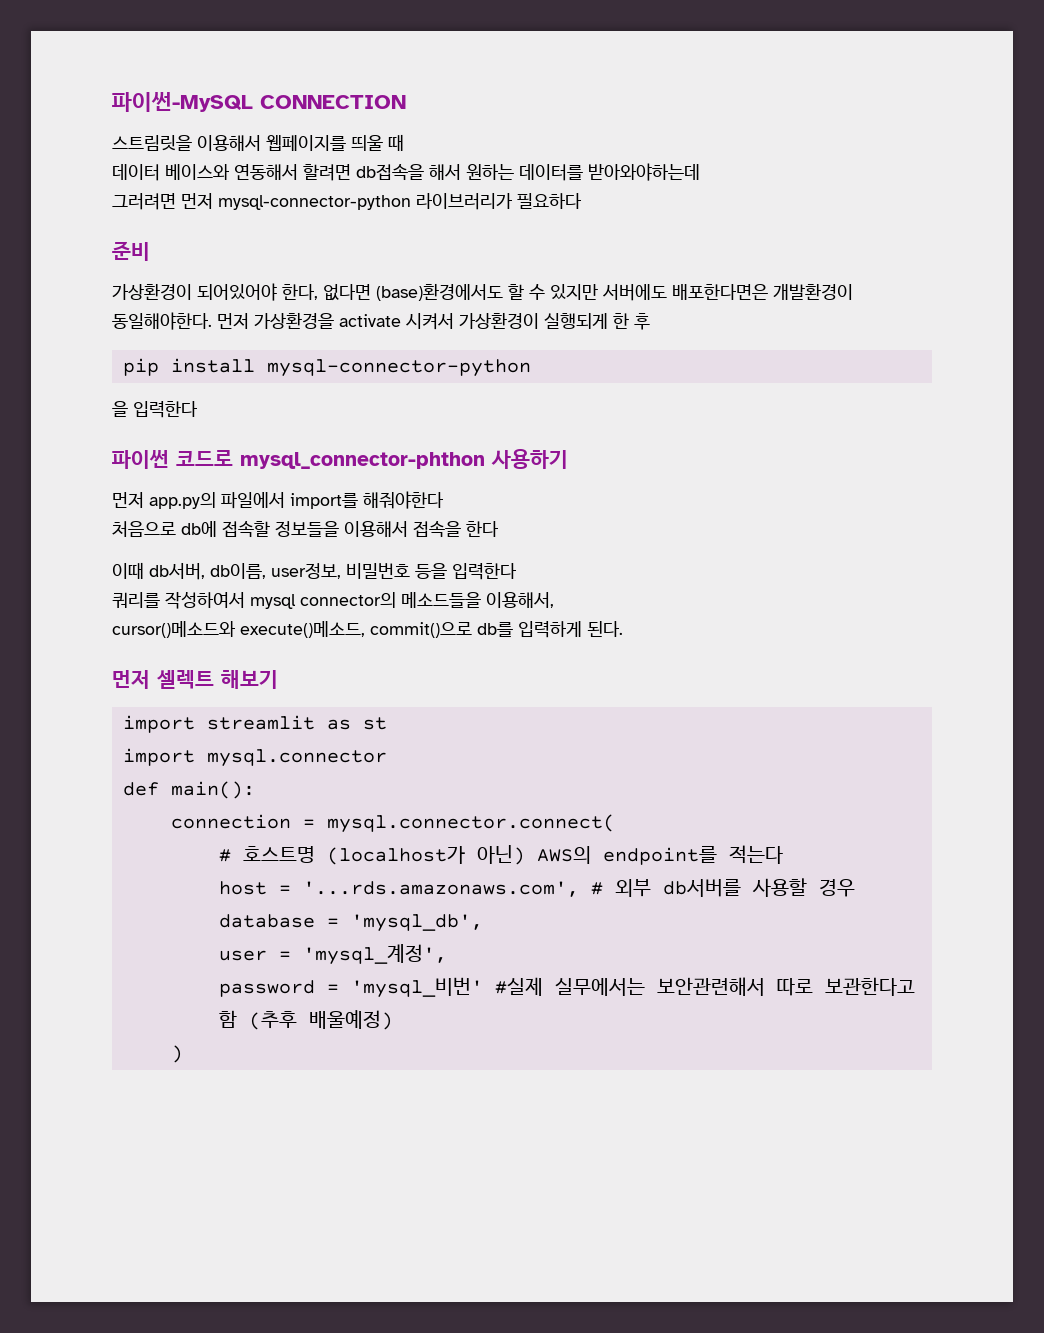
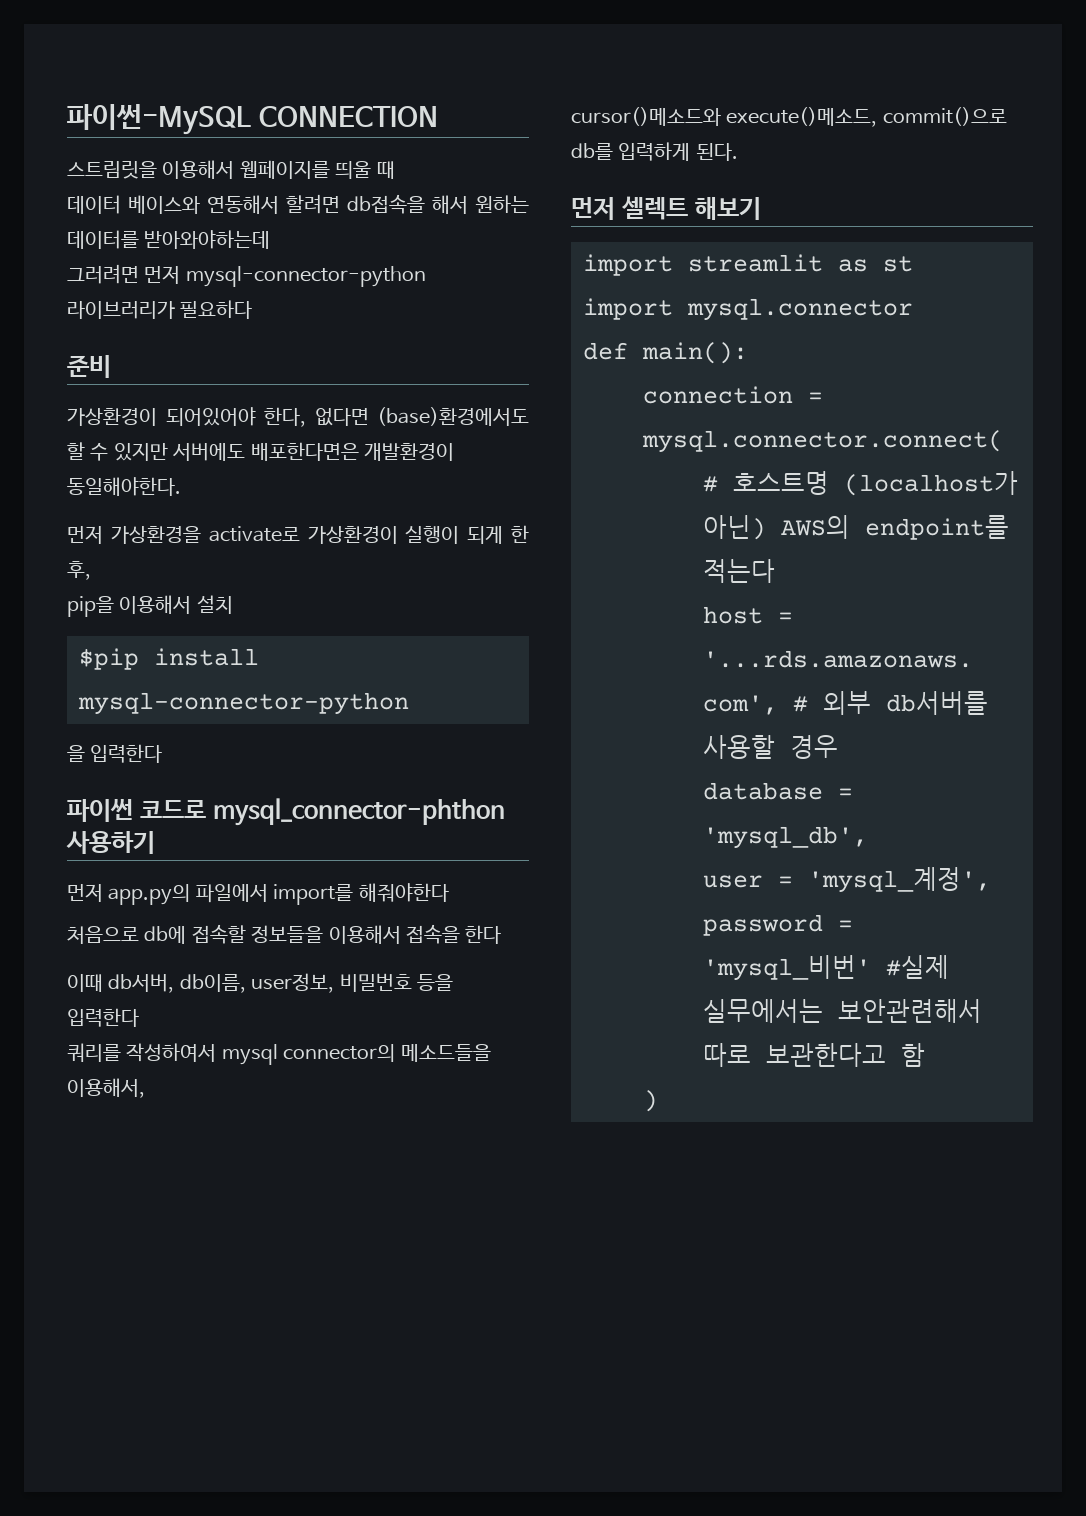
(212, 321) none -> (181, 486) //
[339,312,650,330] [122,358,159,376] activate 시켜서 가상환경이 실행되게 한 후 // pip -> [208,525,529,544] [67,561,91,580] [67,595,233,617] [79,648,139,670] activate로 가상환경이 실행이 되게 한 후, // pip을 이용해서 설치 // $pip
[248,1010,393,1030] (추후 배울예정) -> (925, 1055) none

